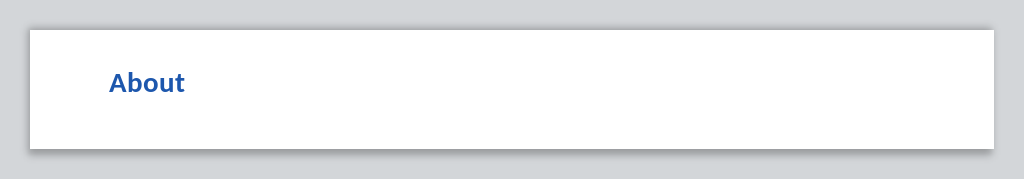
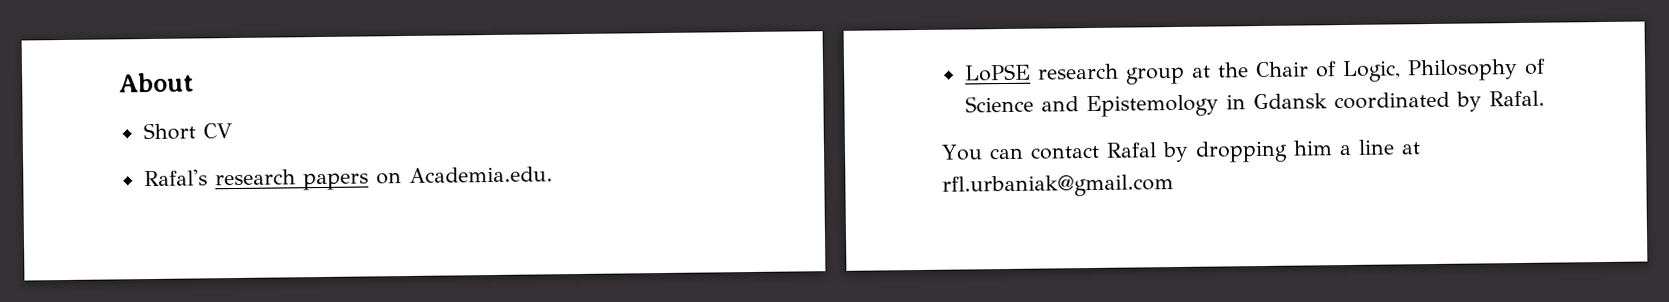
(185, 82) none -> [142,122,233,141] [143,166,553,191] [963,58,1546,85] [964,90,1545,118] [941,139,1421,163] [942,174,1174,198] // Short CV // Rafal's research papers on Academia.edu. // LoPSE research group at the Chair of Logic, Philosophy of Science and Epistemology in Gdansk coordinated by Rafal. // You can contact Rafal by dropping him a line at rfl.urbaniak@gmail.com

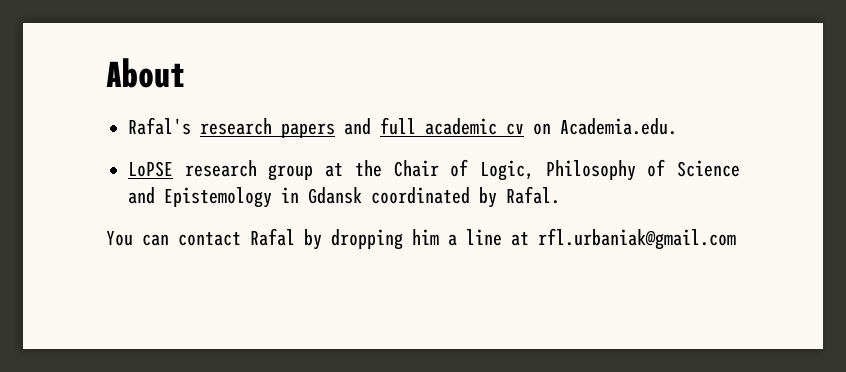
[142,122,233,141] // Short CV -> (186, 73) none
(369, 181) none -> [344,117,524,135] and full academic cv

